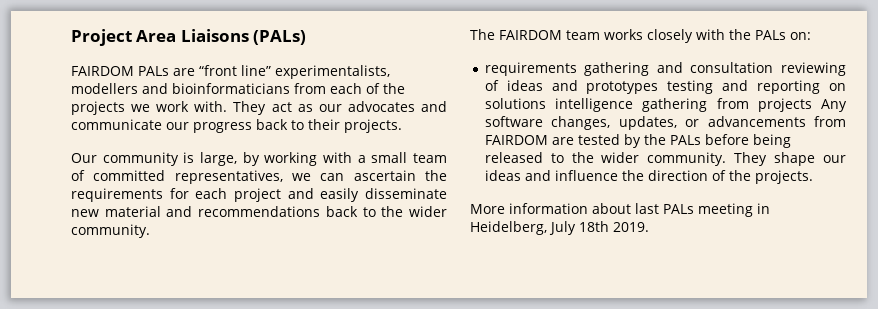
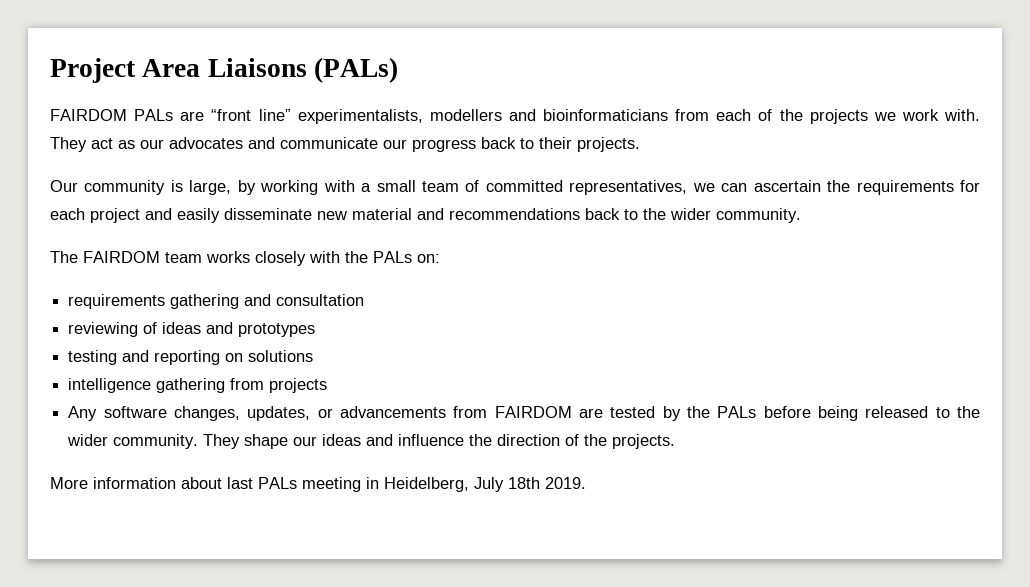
(774, 67) none -> (365, 300) //
(659, 87) none -> (316, 330) //
(546, 103) none -> (314, 356) //
(812, 105) none -> (328, 385) //

